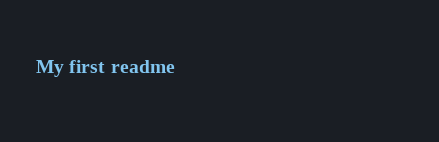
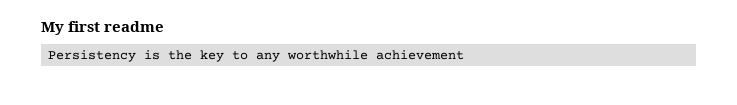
(175, 66) none -> [47,50,464,62] // Persistency is the key to any worthwhile achievement

